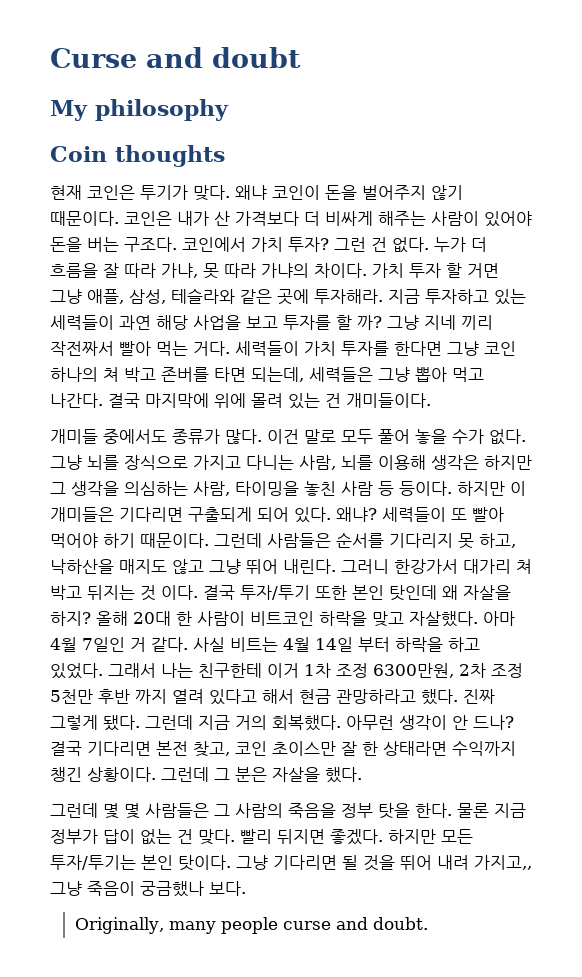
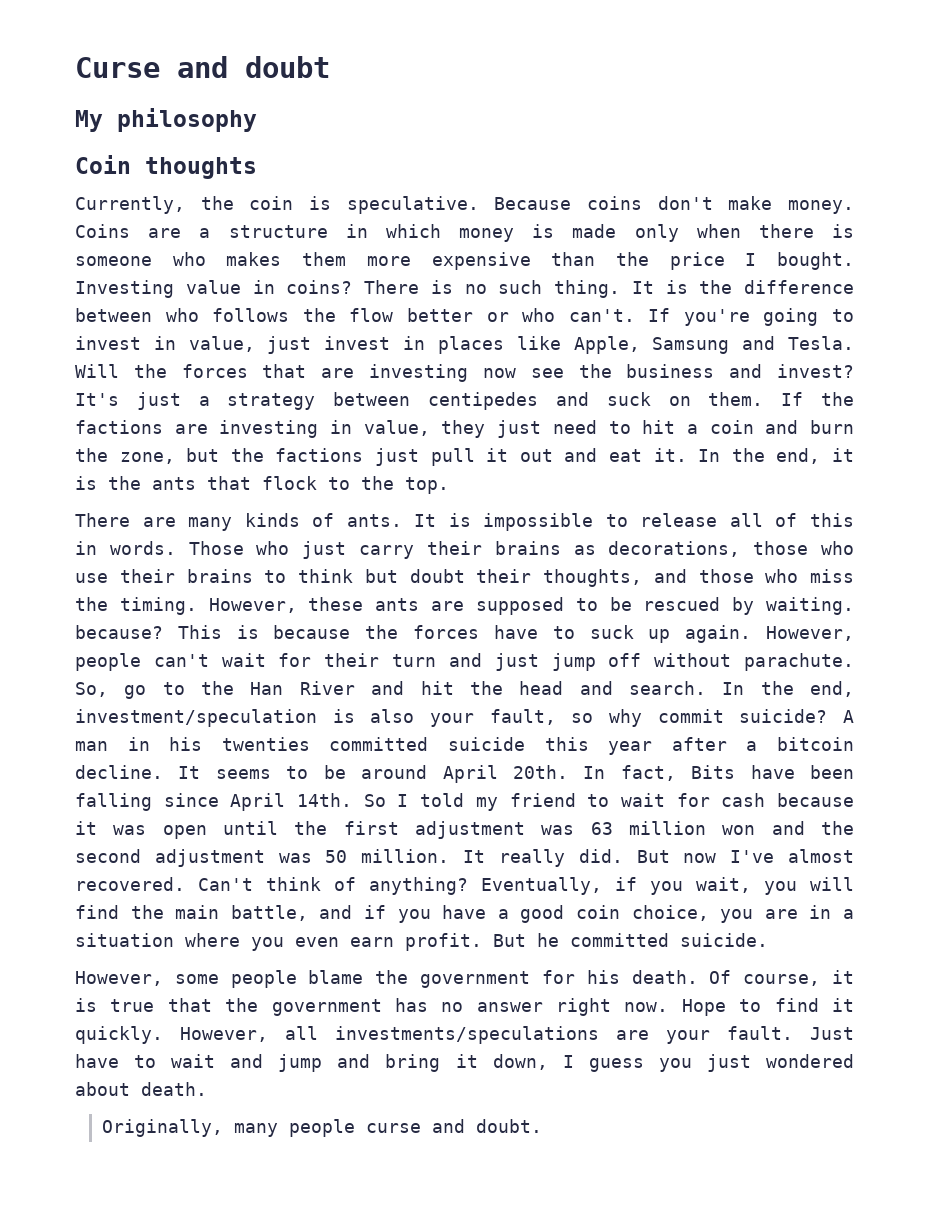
[50,185,463,201] [50,211,532,227] [50,237,487,253] [50,263,499,279] [50,288,526,305] [50,315,493,330] [50,341,516,356] [50,367,484,382] [50,393,431,409] [50,429,526,445] [50,455,532,470] [50,481,526,496] [50,507,504,523] [50,532,516,549] [50,559,532,574] [50,585,511,601] [50,611,515,627] [50,637,480,652] [50,663,523,679] [50,689,495,705] [50,715,514,731] [50,741,516,757] [50,767,362,783] [50,803,526,819] [50,829,473,845] [50,855,532,871] [50,881,246,897] 현재 코인은 투기가 맞다. 왜냐 코인이 돈을 벌어주지 않기 때문이다. 코인은 내가 산 가격보다 더 비싸게 해주는 사람이 있어야 돈을 버는 구조다. 코인에서 가치 투자? 그런 건 없다. 누가 더 흐름을 잘 따라 가냐, 못 따라 가냐의 차이다. 가치 투자 할 거면 그냥 애플, 삼성, 테슬라와 같은 곳에 투자해라. 지금 투자하고 있는 세력들이 과연 해당 사업을 보고 투자를 할 까? 그냥 지네 끼리 작전짜서 빨아 먹는 거다. 세력들이 가치 투자를 한다면 그냥 코인 하나의 쳐 박고 존버를 타면 되는데, 세력들은 그냥 뽑아 먹고 나간다. 결국 마지막에 위에 몰려 있는 건 개미들이다. // 개미들 중에서도 종류가 많다. 이건 말로 모두 풀어 놓을 수가 없다. 그냥 뇌를 장식으로 가지고 다니는 사람, 뇌를 이용해 생각은 하지만 그 생각을 의심하는 사람, 타이밍을 놓친 사람 등 등이다. 하지만 이 개미들은 기다리면 구출되게 되어 있다. 왜냐? 세력들이 또 빨아 먹어야 하기 때문이다. 그런데 사람들은 순서를 기다리지 못 하고, 낙하산을 매지도 않고 그냥 뛰어 내린다. 그러니 한강가서 대가리 쳐 박고 뒤지는 것 이다. 결국 투자/투기 또한 본인 탓인데 왜 자살을 하지? 올해 20대 한 사람이 비트코인 하락을 맞고 자살했다. 아마 4월 7일인 거 같다. 사실 비트는 4월 14일 부터 하락을 하고 있었다. 그래서 나는 친구한테 이거 1차 조정 6300만원, 2차 조정 5천만 후반 까지 열려 있다고 해서 현금 관망하라고 했다. 진짜 그렇게 됐다. 그런데 지금 거의 회복했다. 아무런 생각이 안 드나? 결국 기다리면 본전 찾고, 코인 초이스만 잘 한 상태라면 수익까지 챙긴 상황이다. 그런데 그 분은 자살을 했다. // 그런데 몇 몇 사람들은 그 사람의 죽음을 정부 탓을 한다. 물론 지금 정부가 답이 없는 건 맞다. 빨리 뒤지면 좋겠다. 하지만 모든 투자/투기는 본인 탓이다. 그냥 기다리면 될 것을 뛰어 내려 가지고,, 그냥 죽음이 궁금했나 보다. -> [75,196,854,214] [75,224,854,242] [75,252,855,270] [75,280,854,298] [75,308,854,326] [75,336,855,354] [75,364,855,382] [75,392,855,410] [75,420,855,438] [75,448,855,466] [75,476,449,494] [75,513,855,531] [75,541,855,559] [75,569,854,587] [75,597,855,615] [75,625,855,643] [75,653,855,671] [75,681,854,699] [75,709,854,727] [75,737,855,755] [75,765,854,783] [75,793,855,811] [75,821,855,839] [75,849,855,867] [75,877,854,895] [75,905,855,923] [75,933,768,951] [75,970,855,988] [75,998,854,1016] [75,1026,854,1044] [75,1054,855,1072] [75,1082,207,1096] Currently, the coin is speculative. Because coins don't make money. Coins are a structure in which money is made only when there is someone who makes them more expensive than the price I bought. Investing value in coins? There is no such thing. It is the difference between who follows the flow better or who can't. If you're going to invest in value, just invest in places like Apple, Samsung and Tesla. Will the forces that are investing now see the business and invest? It's just a strategy between centipedes and suck on them. If the factions are investing in value, they just need to hit a coin and burn the zone, but the factions just pull it out and eat it. In the end, it is the ants that flock to the top. // There are many kinds of ants. It is impossible to release all of this in words. Those who just carry their brains as decorations, those who use their brains to think but doubt their thoughts, and those who miss the timing. However, these ants are supposed to be rescued by waiting. because? This is because the forces have to suck up again. However, people can't wait for their turn and just jump off without parachute. So, go to the Han River and hit the head and search. In the end, investment/speculation is also your fault, so why commit suicide? A man in his twenties committed suicide this year after a bitcoin decline. It seems to be around April 20th. In fact, Bits have been falling since April 14th. So I told my friend to wait for cash because it was open until the first adjustment was 63 million won and the second adjustment was 50 million. It really did. But now I've almost recovered. Can't think of anything? Eventually, if you wait, you will find the main battle, and if you have a good coin choice, you are in a situation where you even earn profit. But he committed suicide. // However, some people blame the government for his death. Of course, it is true that the government has no answer right now. Hope to find it quickly. However, all investments/speculations are your fault. Just have to wait and jump and bring it down, I guess you just wondered about death.

